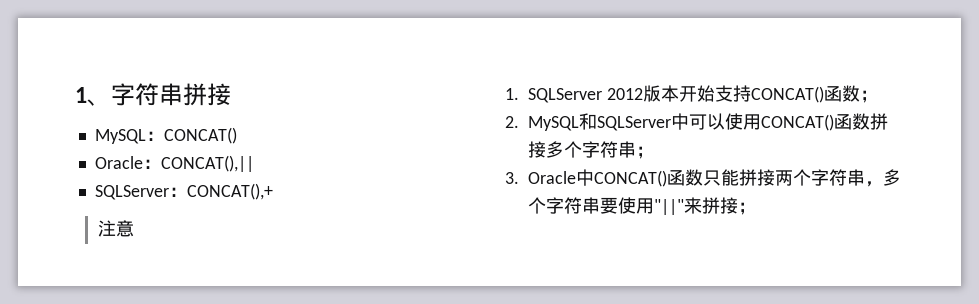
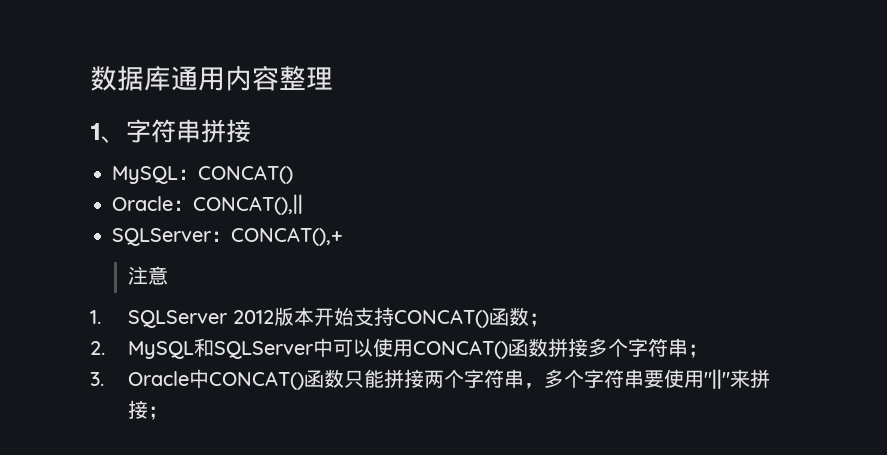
(75, 95) none -> [90,65,333,91] 数据库通用内容整理 //

